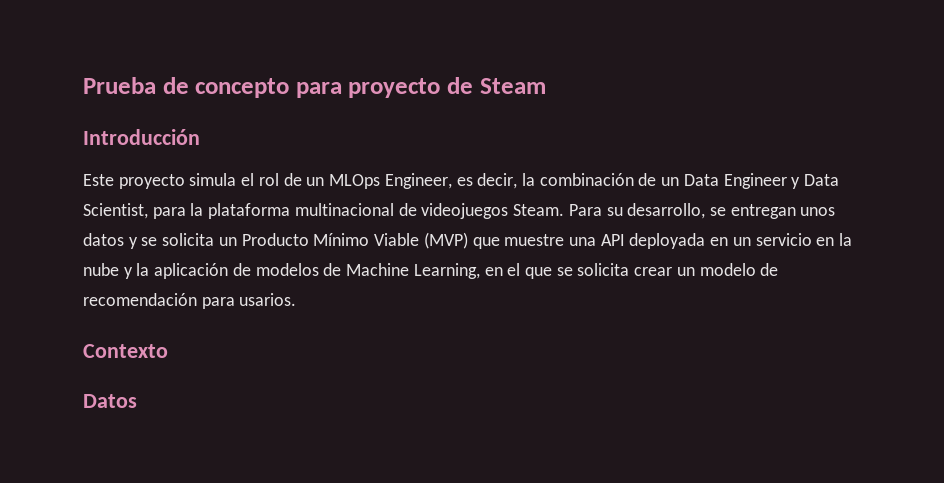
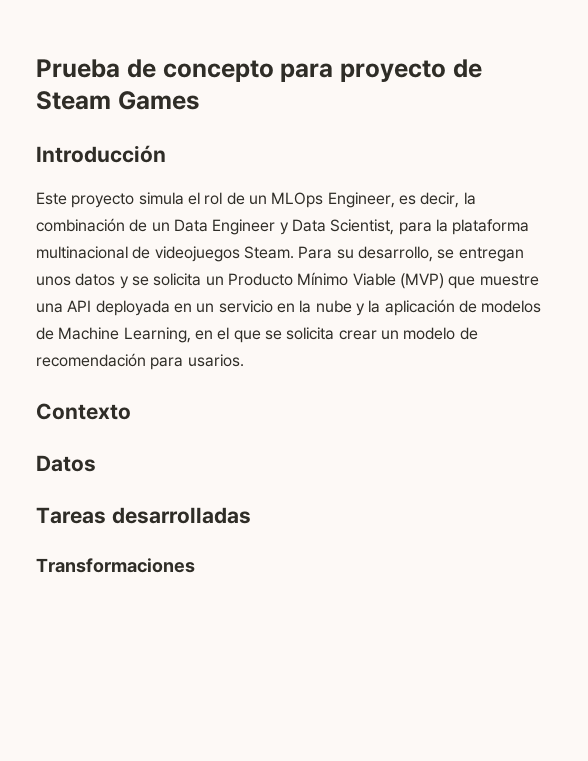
(546, 86) none -> [117,91,199,110] Games
(137, 401) none -> [36,507,251,524] [36,558,195,573] // Tareas desarrolladas // Transformaciones

